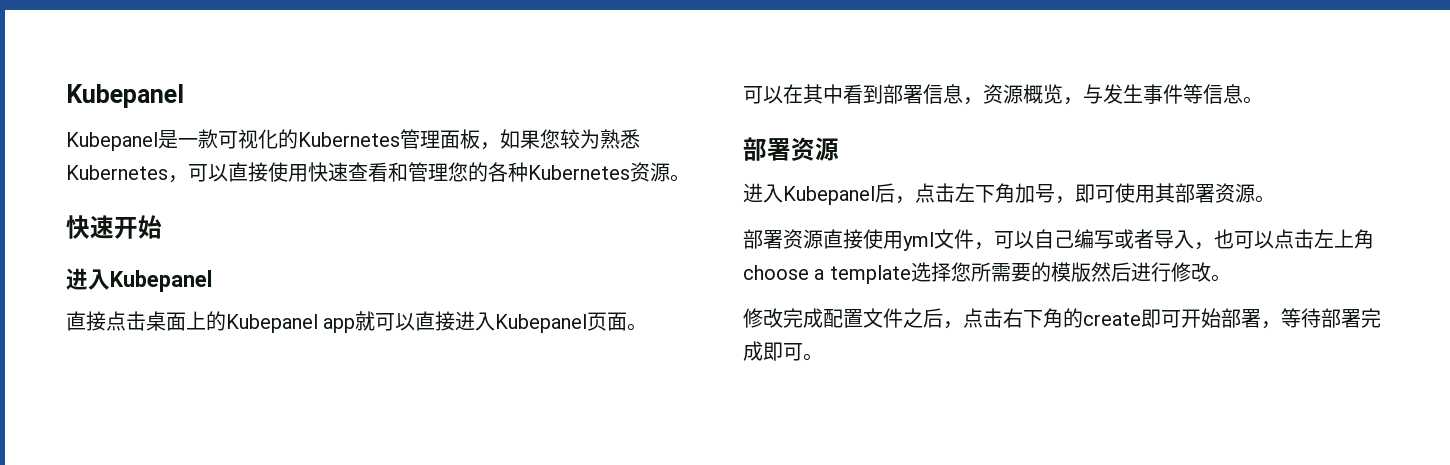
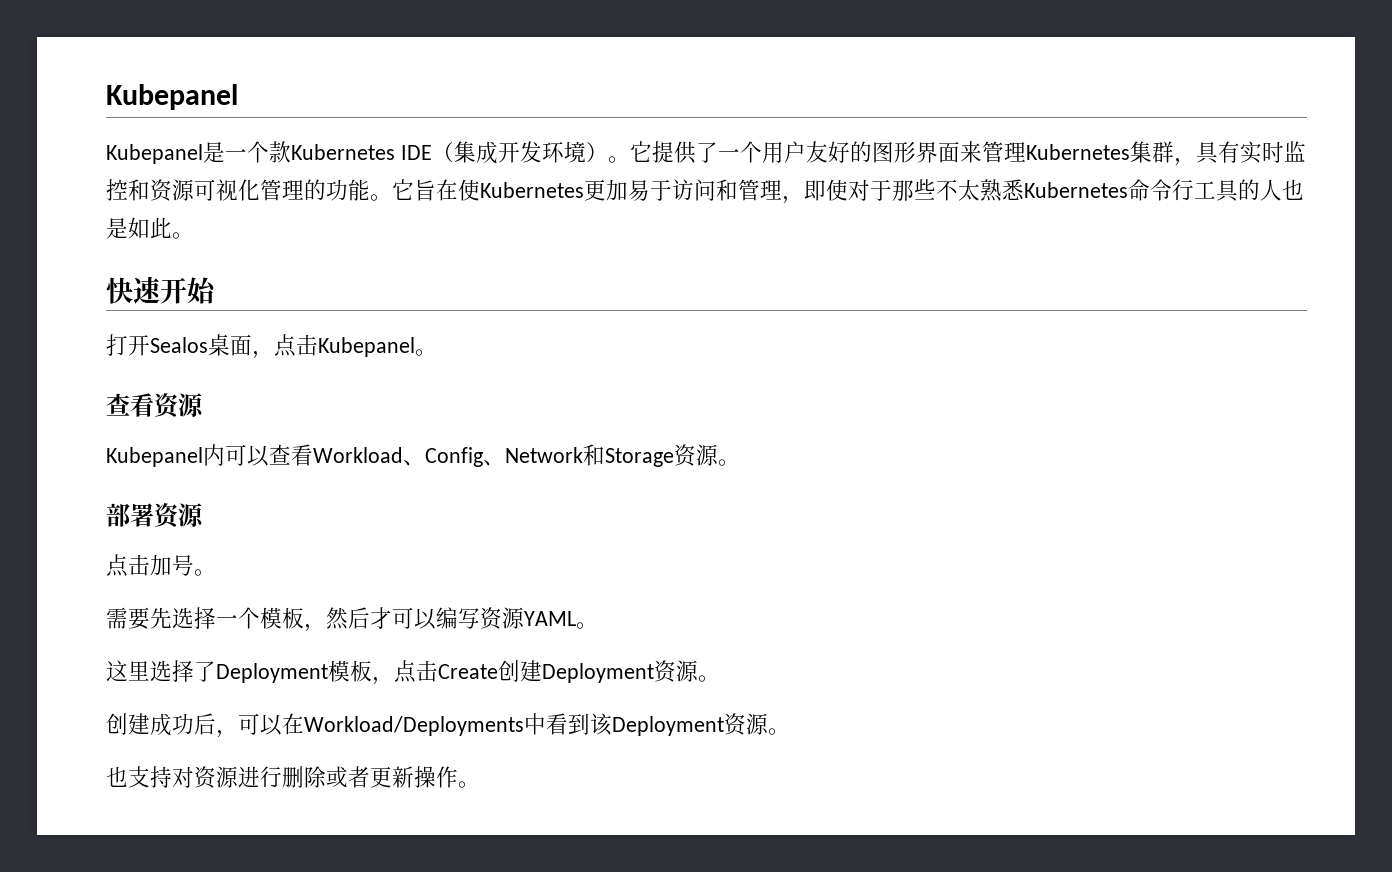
[198,129,640,150] [66,162,690,183] [66,215,162,239] [66,268,212,292] [66,311,648,333] [743,84,1263,105] [743,137,839,161] [743,183,1275,205] [743,229,1374,251] [743,262,1231,284] [743,308,1381,329] [743,341,803,361] 款可视化的Kubernetes管理面板，如果您较为熟悉Kubernetes，可以直接使用快速查看和管理您的各种Kubernetes资源。 // 快速开始 // 进入Kubepanel // 直接点击桌面上的Kubepanel app就可以直接进入Kubepanel页面。 // 可以在其中看到部署信息，资源概览，与发生事件等信息。 // 部署资源 // 进入Kubepanel后，点击左下角加号，即可使用其部署资源。 // 部署资源直接使用yml文件，可以自己编写或者导入，也可以点击左上角choose a template选择您所需要的模版然后进行修改。 // 修改完成配置文件之后，点击右下角的create即可开始部署，等待部署完成即可 -> [247,141,1306,166] [106,179,1304,204] [106,217,194,239] [106,276,217,304] [106,334,437,359] [106,393,204,419] [106,444,740,467] [106,503,204,529] [106,554,216,577] [106,607,598,632] [106,660,720,685] [106,713,790,738] [106,766,458,789] 个款Kubernetes IDE（集成开发环境）。它提供了一个用户友好的图形界面来管理Kubernetes集群，具有实时监控和资源可视化管理的功能。它旨在使Kubernetes更加易于访问和管理，即使对于那些不太熟悉Kubernetes命令行工具的人也是如此。 // 快速开始 // 打开Sealos桌面，点击Kubepanel。 // 查看资源 // Kubepanel内可以查看Workload、Config、Network和Storage资源。 // 部署资源 // 点击加号。 // 需要先选择一个模板，然后才可以编写资源YAML。 // 这里选择了Deployment模板，点击Create创建Deployment资源。 // 创建成功后，可以在Workload/Deployments中看到该Deployment资源。 // 也支持对资源进行删除或者更新操作

